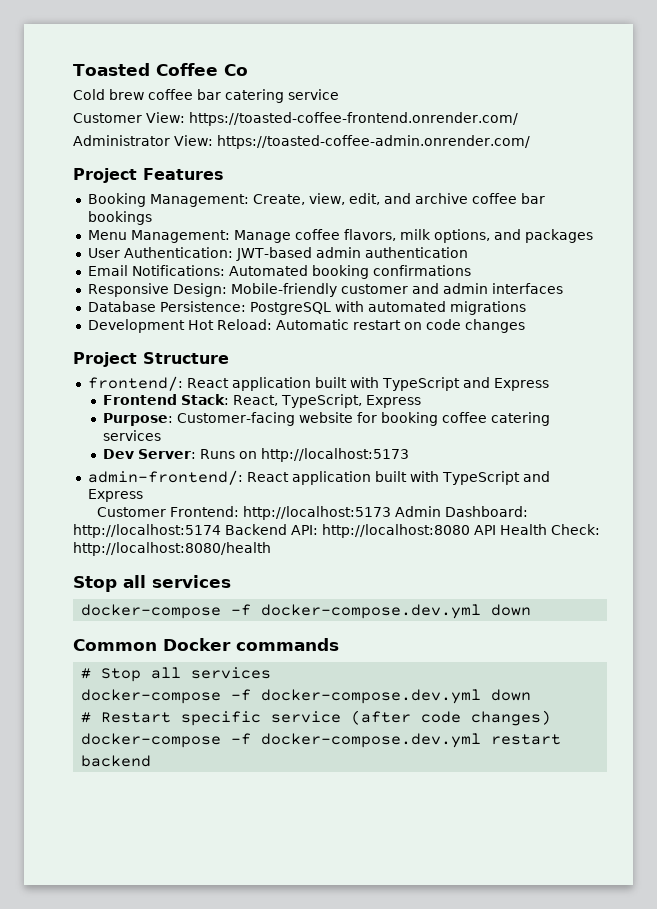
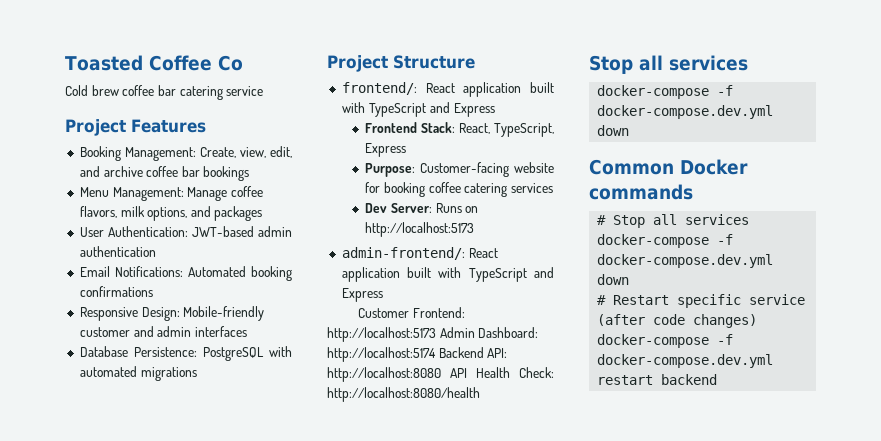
[73,112,518,126] [73,135,530,149] // Customer View: https://toasted-coffee-frontend.onrender.com/ // Administrator View: https://toasted-coffee-admin.onrender.com/ -> (264, 91) none
[87,319,525,333] // Development Hot Reload: Automatic restart on code changes -> (197, 374) none

